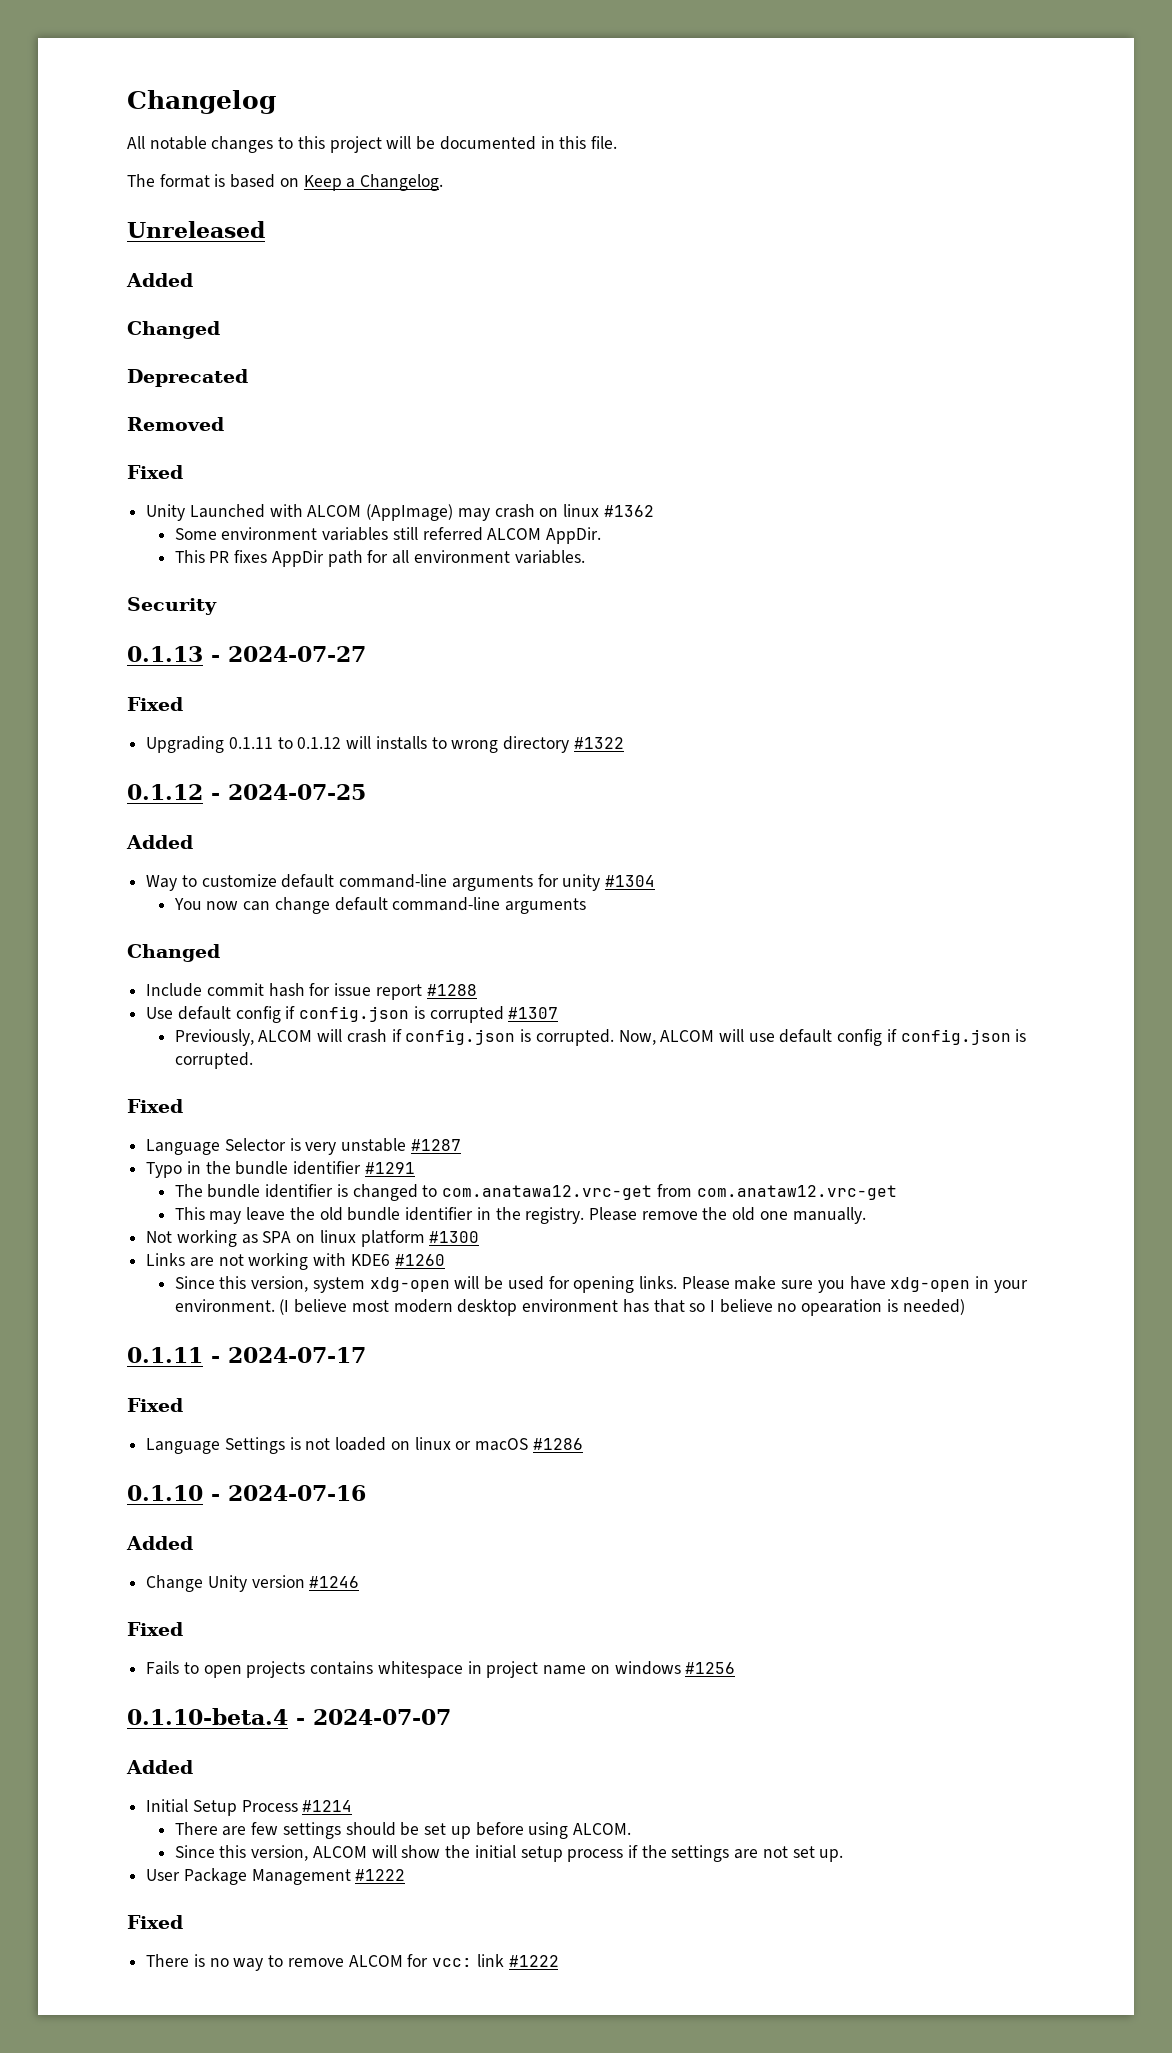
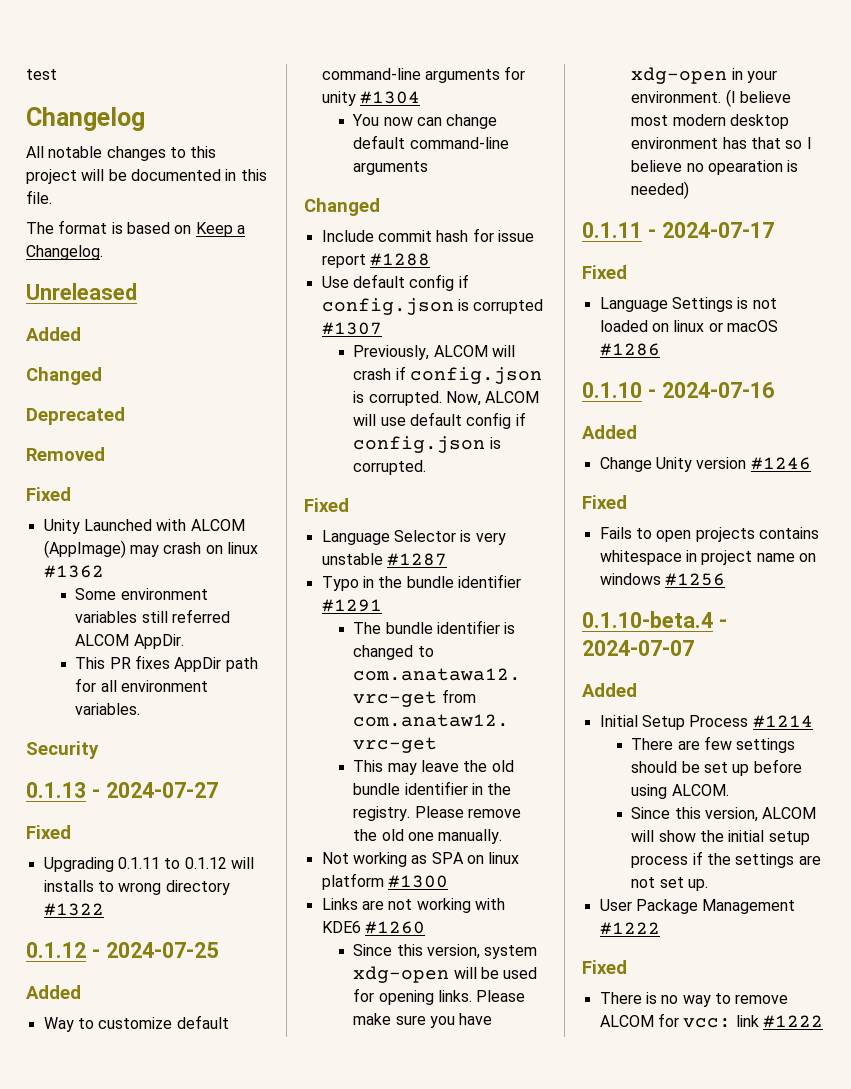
(127, 102) none -> [26,69,57,80] test //

